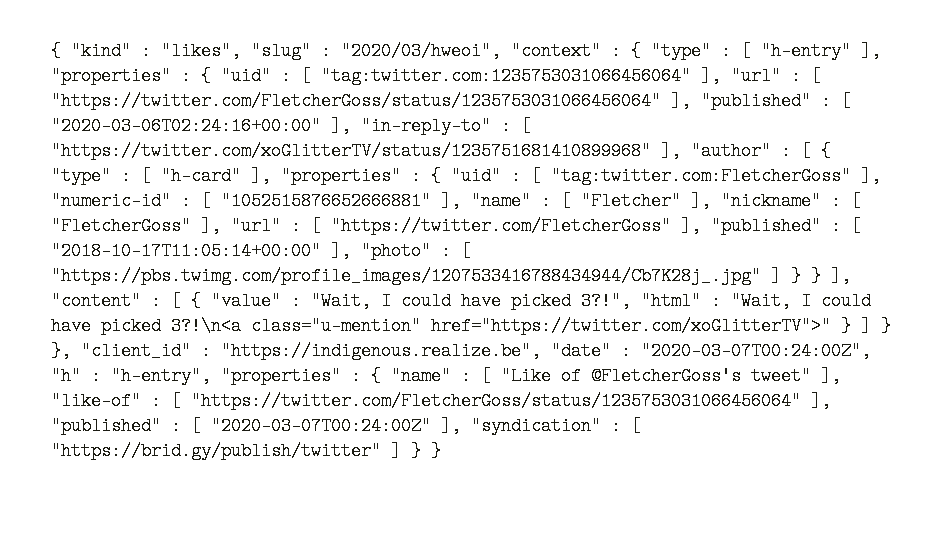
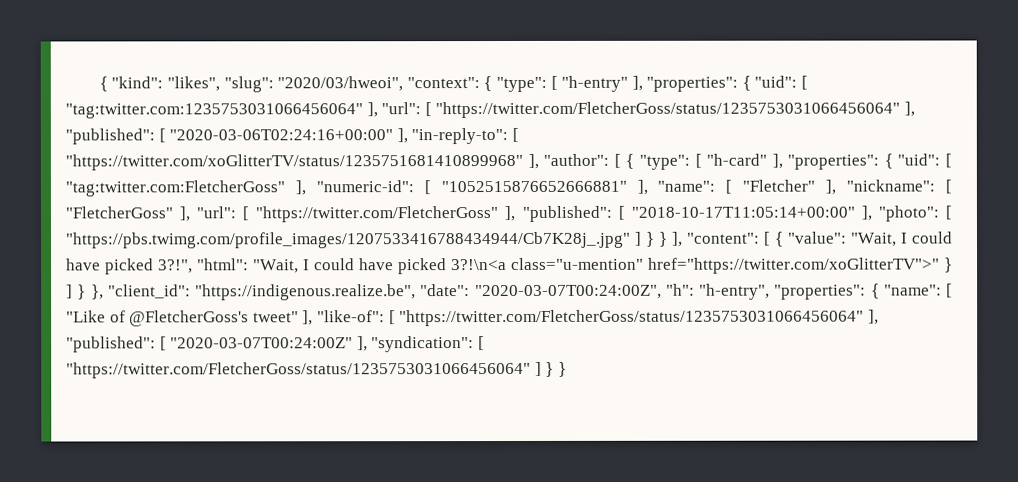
[51,42,881,60] [51,67,291,85] { "kind" : "likes", "slug" : "2020/03/hweoi", "context" : { "type" : [ "h-entry" ], "properties" : { "uid" : -> [98,75,798,93] { "kind": "likes", "slug": "2020/03/hweoi", "context": { "type": [ "h-entry" ], "properties": { "uid":
[731,67,821,85] [51,92,831,110] "url" : [ "https://twitter.com/FletcherGoss/status/1235753031066456064" ], "published" : -> [381,101,915,119] [65,128,155,145] "url": [ "https://twitter.com/FletcherGoss/status/1235753031066456064" ], "published":
[361,117,511,135] "in-reply-to" : -> [411,128,509,145] "in-reply-to":
[691,142,831,160] [51,167,521,185] "author" : [ { "type" : [ "h-card" ], "properties" : { "uid" : -> [543,153,941,170] "author": [ { "type": [ "h-card" ], "properties": { "uid":
[51,192,191,210] "numeric-id" : -> [315,180,414,193] "numeric-id":
[471,192,551,210] "name" : -> [657,180,716,192] "name":
[721,192,841,210] "nickname" : -> [846,179,936,192] "nickname":
[231,217,301,235] "url" : -> [196,206,237,219] "url":
[711,217,841,235] "published" : -> [521,205,612,222] "published":
[361,242,451,260] "photo" : -> [877,205,939,222] "photo":
[51,292,301,310] "content" : [ { "value" : -> [686,231,847,247] "content": [ { "value":
[641,292,721,310] "html" : -> [197,258,249,271] "html":
[81,342,871,360] [51,367,471,385] "client_id" : "https://indigenous.realize.be", "date" : "2020-03-07T00:24:00Z", "h" : "h-entry", "properties" : { "name" : -> [107,283,942,301] "client_id": "https://indigenous.realize.be", "date": "2020-03-07T00:24:00Z", "h": "h-entry", "properties": { "name":
[51,392,831,410] [51,417,181,435] "like-of" : [ "https://twitter.com/FletcherGoss/status/1235753031066456064" ], "published" : -> [316,309,879,327] [66,336,156,353] "like-of": [ "https://twitter.com/FletcherGoss/status/1235753031066456064" ], "published":
[471,417,641,435] [51,442,381,460] "syndication" : [ "https://brid.gy/publish/twitter" -> [371,336,485,353] [66,361,531,379] "syndication": [ "https://twitter.com/FletcherGoss/status/1235753031066456064"

